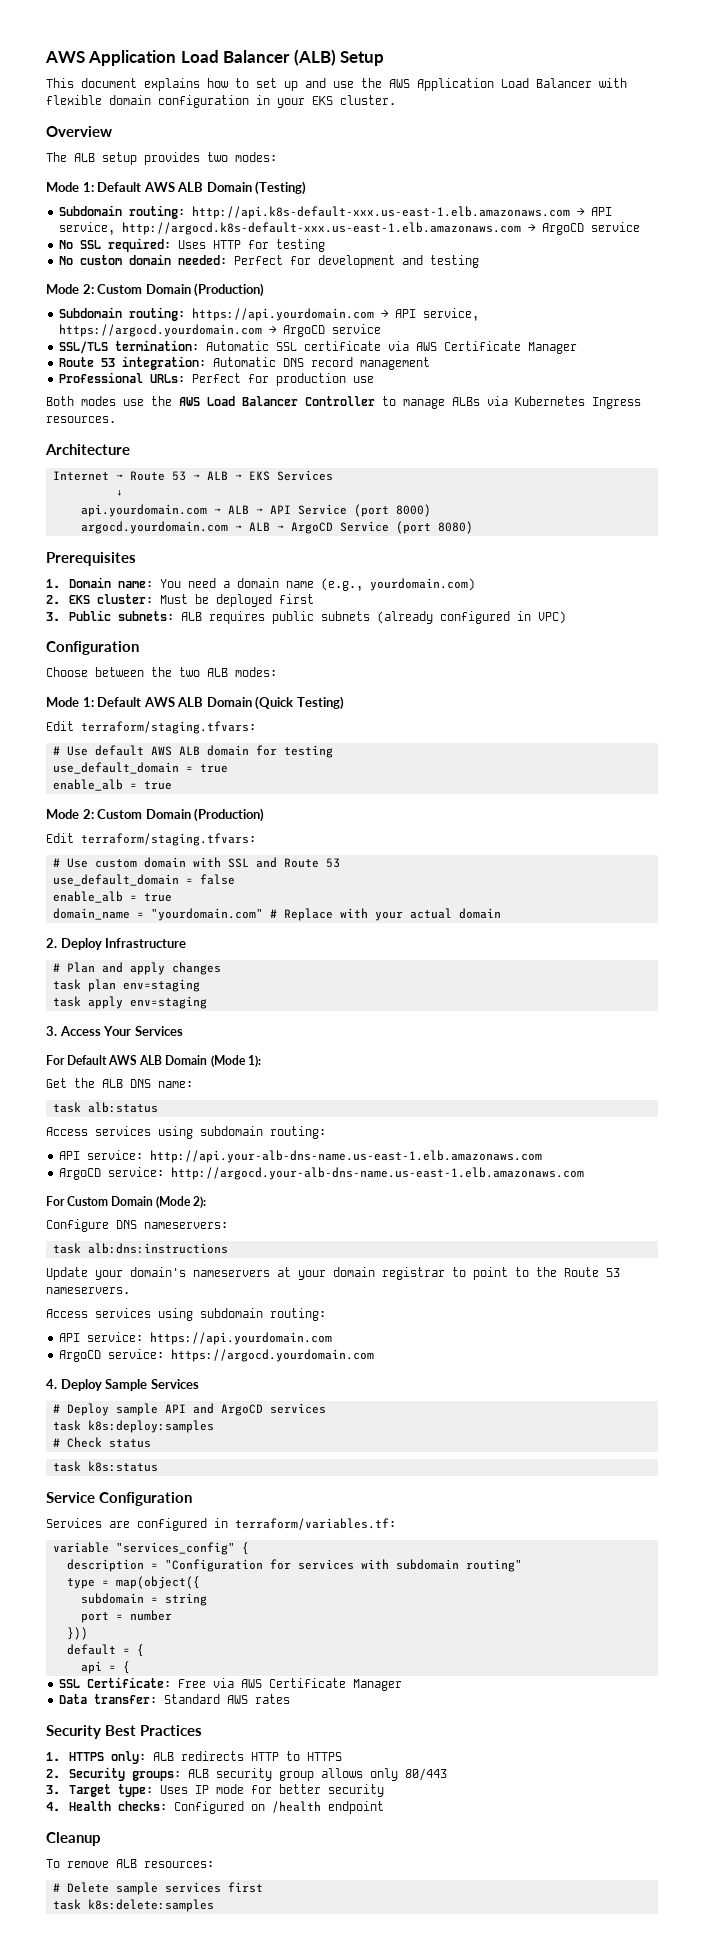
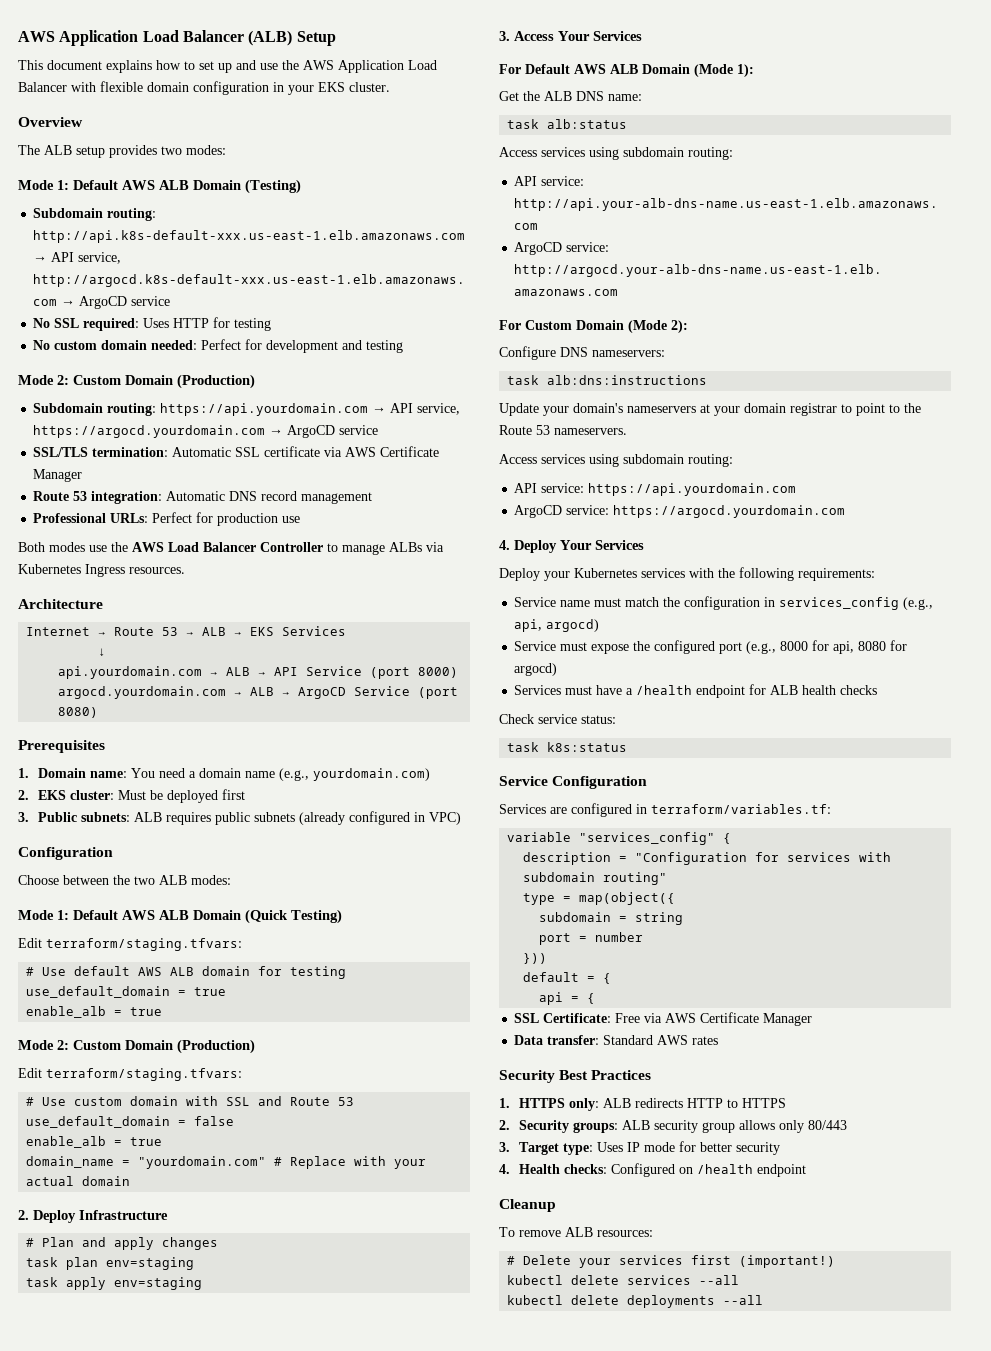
[105,1379,199,1391] [53,1403,327,1416] [53,1420,215,1433] [53,1437,152,1448] Sample Services // # Deploy sample API and ArgoCD services // task k8s:deploy:samples // # Check status -> [560,540,644,550] [499,567,875,581] [514,596,934,610] [514,619,600,632] [514,640,908,654] [514,663,558,676] [514,684,878,698] [499,714,616,724] Your Services // Deploy your Kubernetes services with the following requirements: // Service name must match the configuration in services_config (e.g., api, argocd) // Service must expose the configured port (e.g., 8000 for api, 8080 for argocd) // Services must have a /health endpoint for ALB health checks // Check service status:
[116,1882,159,1895] sample -> [579,1258,612,1268] your
[53,1899,215,1912] // task k8s:delete:samples -> [739,1255,836,1268] [507,1275,740,1285] [507,1295,764,1308] (important!) // kubectl delete services --all // kubectl delete deployments --all

